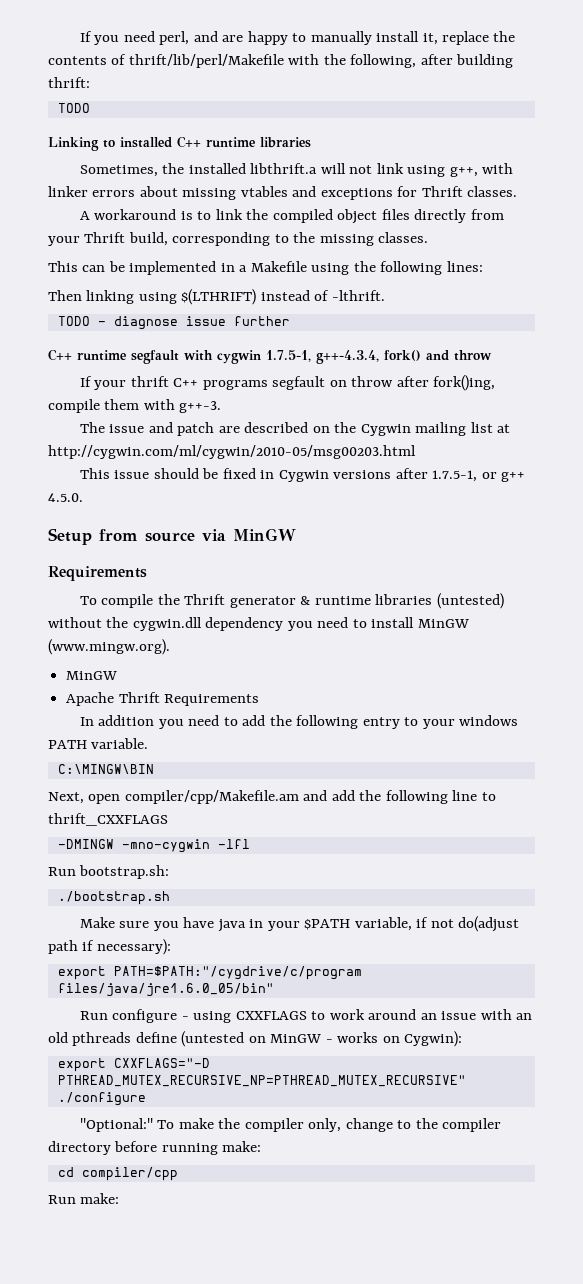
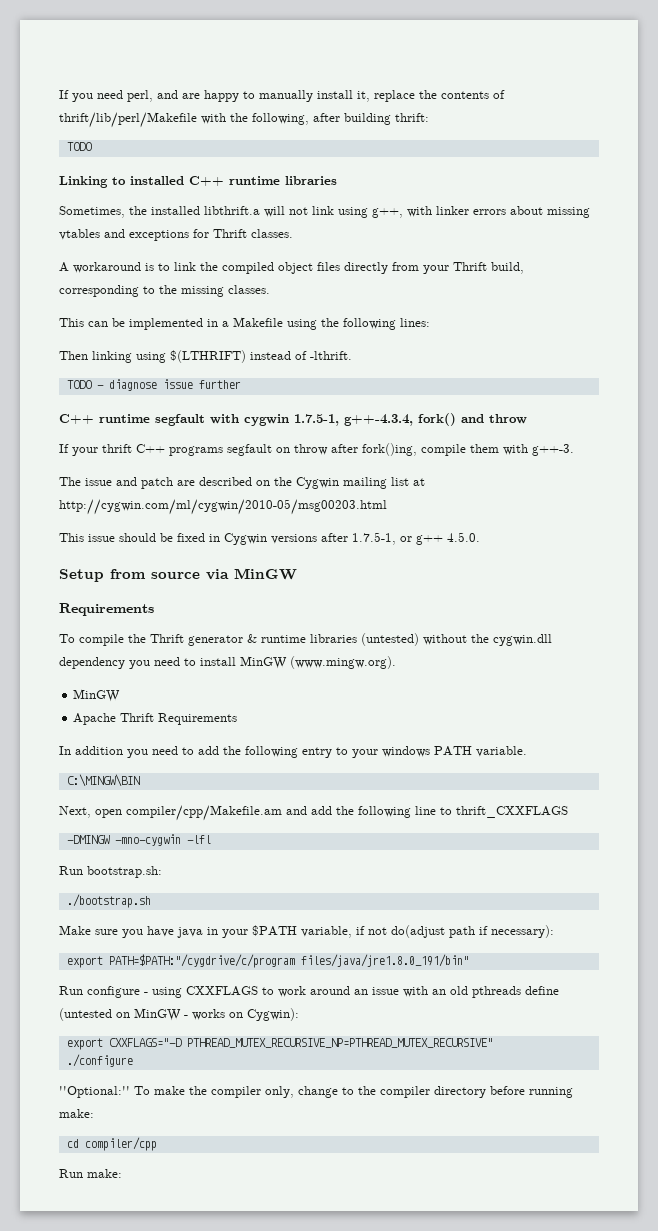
[57,983,274,997] files/java/jre1.6.0_05/bin" -> [300,954,469,967] files/java/jre1.8.0_191/bin"

